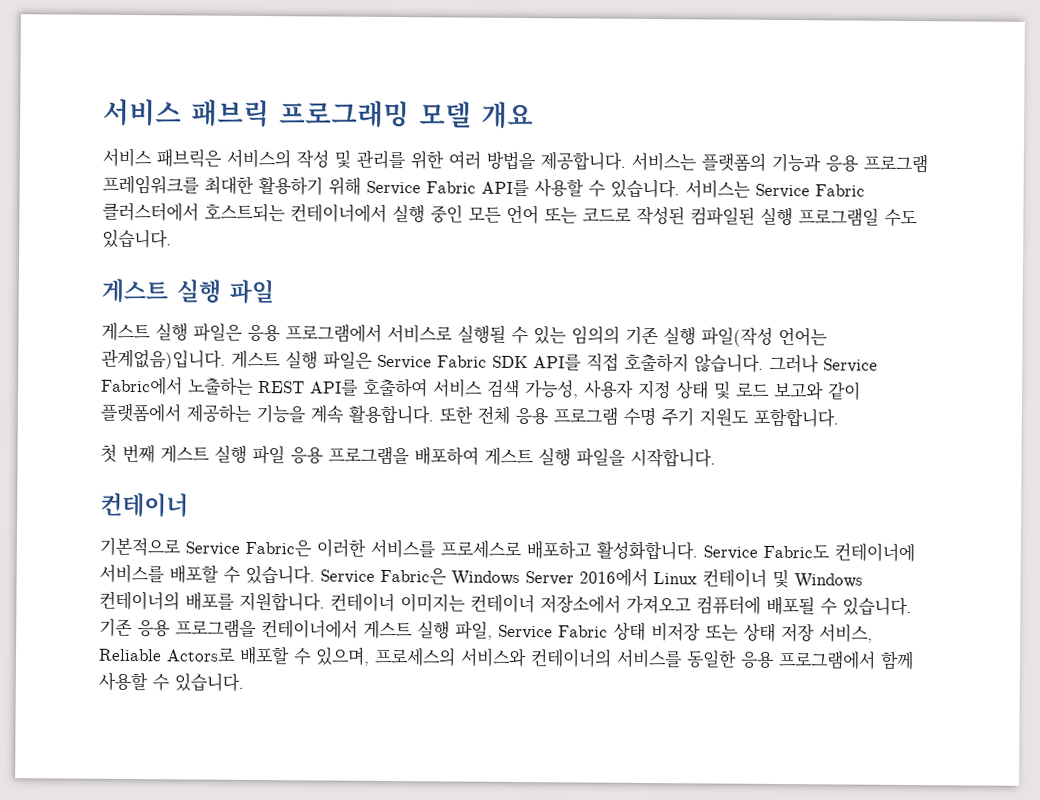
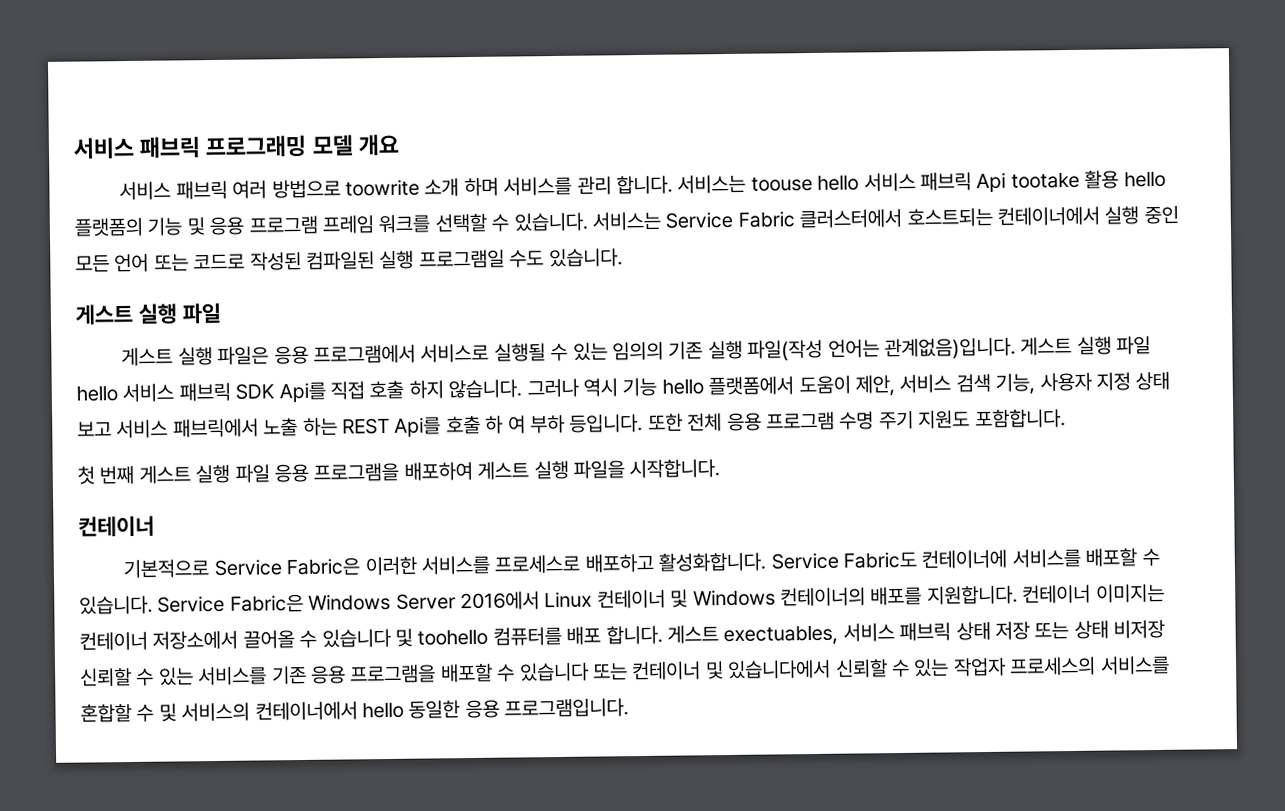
[156,148,928,174] [102,174,584,198] 패브릭은 서비스의 작성 및 관리를 위한 여러 방법을 제공합니다. 서비스는 플랫폼의 기능과 응용 프로그램 프레임워크를 최대한 활용하기 위해 Service Fabric API를 사용할 -> [175,170,1166,200] [74,213,487,237] 패브릭 여러 방법으로 toowrite 소개 하며 서비스를 관리 합니다. 서비스는 toouse hello 서비스 패브릭 Api tootake 활용 hello 플랫폼의 기능 및 응용 프로그램 프레임 워크를 선택할
[323,351,878,374] [101,375,428,398] 파일은 Service Fabric SDK API를 직접 호출하지 않습니다. 그러나 Service Fabric에서 노출하는 REST API를 호출하여 -> [1116,336,1152,355] [76,375,895,403] 파일 hello 서비스 패브릭 SDK Api를 직접 호출 하지 않습니다. 그러나 역시 기능 hello 플랫폼에서 도움이 제안,
[525,380,579,399] 가능성, -> [995,373,1036,395] 기능,
[714,380,861,401] [100,402,434,425] 및 로드 보고와 같이 플랫폼에서 제공하는 기능을 계속 활용합니다. -> [77,413,644,439] 보고 서비스 패브릭에서 노출 하는 REST Api를 호출 하 여 부하 등입니다.
[626,595,912,617] [99,618,873,643] [98,646,914,671] [98,671,244,692] 가져오고 컴퓨터에 배포될 수 있습니다. 기존 응용 프로그램을 컨테이너에서 게스트 실행 파일, Service Fabric 상태 비저장 또는 상태 저장 서비스, Reliable Actors로 배포할 수 있으며, 프로세스의 서비스와 컨테이너의 서비스를 동일한 응용 프로그램에서 함께 사용할 수 있습니다. -> [242,619,1166,649] [80,655,1170,687] [80,698,630,723] 끌어올 수 있습니다 및 toohello 컴퓨터를 배포 합니다. 게스트 exectuables, 서비스 패브릭 상태 저장 또는 상태 비저장 신뢰할 수 있는 서비스를 기존 응용 프로그램을 배포할 수 있습니다 또는 컨테이너 및 있습니다에서 신뢰할 수 있는 작업자 프로세스의 서비스를 혼합할 수 및 서비스의 컨테이너에서 hello 동일한 응용 프로그램입니다.

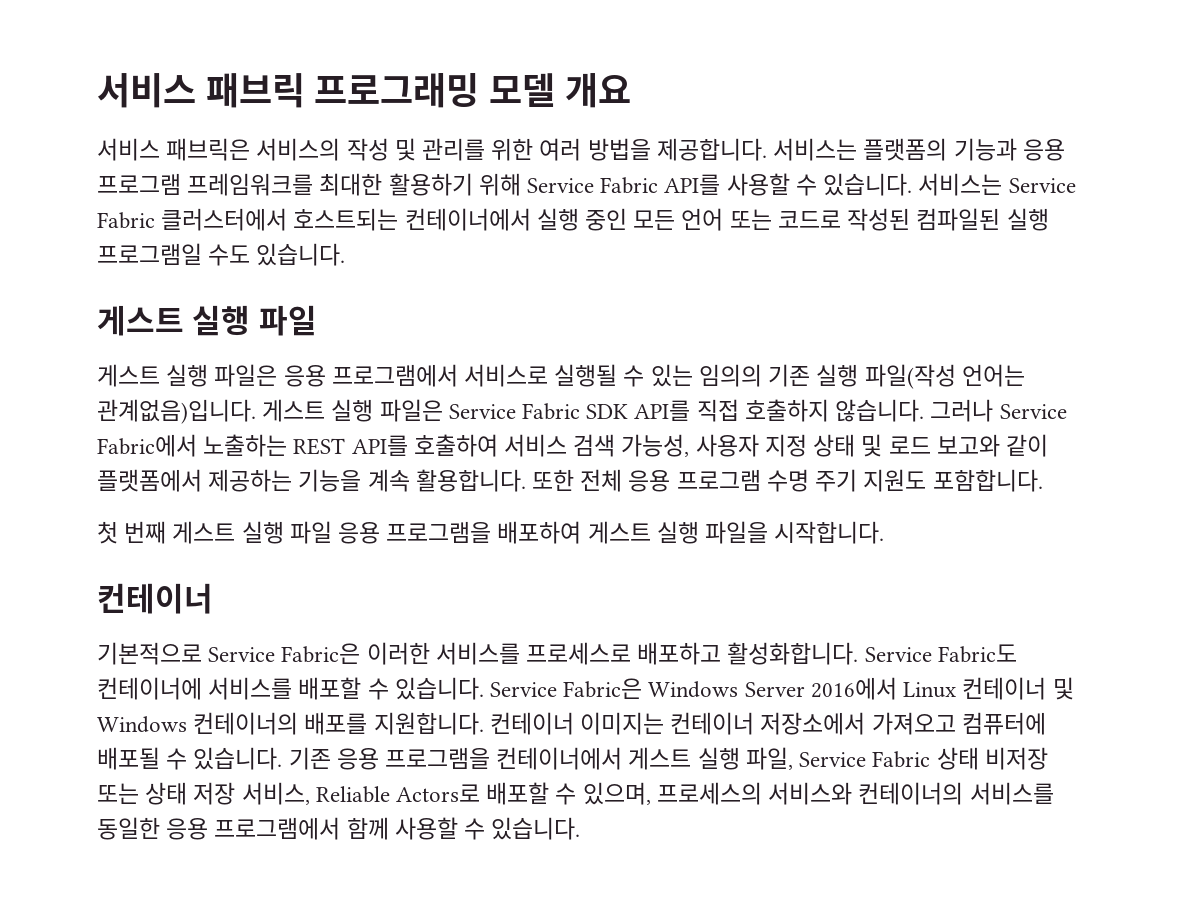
[175,170,1166,200] [74,213,487,237] 패브릭 여러 방법으로 toowrite 소개 하며 서비스를 관리 합니다. 서비스는 toouse hello 서비스 패브릭 Api tootake 활용 hello 플랫폼의 기능 및 응용 프로그램 프레임 워크를 선택할 -> [166,138,1065,161] [97,173,790,196] 패브릭은 서비스의 작성 및 관리를 위한 여러 방법을 제공합니다. 서비스는 플랫폼의 기능과 응용 프로그램 프레임워크를 최대한 활용하기 위해 Service Fabric API를 사용할
[1116,336,1152,355] [76,375,895,403] 파일 hello 서비스 패브릭 SDK Api를 직접 호출 하지 않습니다. 그러나 역시 기능 hello 플랫폼에서 도움이 제안, -> [379,399,1067,422] [97,434,498,457] 파일은 Service Fabric SDK API를 직접 호출하지 않습니다. 그러나 Service Fabric에서 노출하는 REST API를 호출하여
[995,373,1036,395] 기능, -> [621,434,690,457] 가능성,
[77,413,644,439] 보고 서비스 패브릭에서 노출 하는 REST Api를 호출 하 여 부하 등입니다. -> [861,434,1048,457] [97,469,526,492] 및 로드 보고와 같이 플랫폼에서 제공하는 기능을 계속 활용합니다.
[242,619,1166,649] [80,655,1170,687] [80,698,630,723] 끌어올 수 있습니다 및 toohello 컴퓨터를 배포 합니다. 게스트 exectuables, 서비스 패브릭 상태 저장 또는 상태 비저장 신뢰할 수 있는 서비스를 기존 응용 프로그램을 배포할 수 있습니다 또는 컨테이너 및 있습니다에서 신뢰할 수 있는 작업자 프로세스의 서비스를 혼합할 수 및 서비스의 컨테이너에서 hello 동일한 응용 프로그램입니다. -> [871,712,1046,735] [97,747,1048,770] [97,782,1054,805] [97,817,581,840] 가져오고 컴퓨터에 배포될 수 있습니다. 기존 응용 프로그램을 컨테이너에서 게스트 실행 파일, Service Fabric 상태 비저장 또는 상태 저장 서비스, Reliable Actors로 배포할 수 있으며, 프로세스의 서비스와 컨테이너의 서비스를 동일한 응용 프로그램에서 함께 사용할 수 있습니다.

